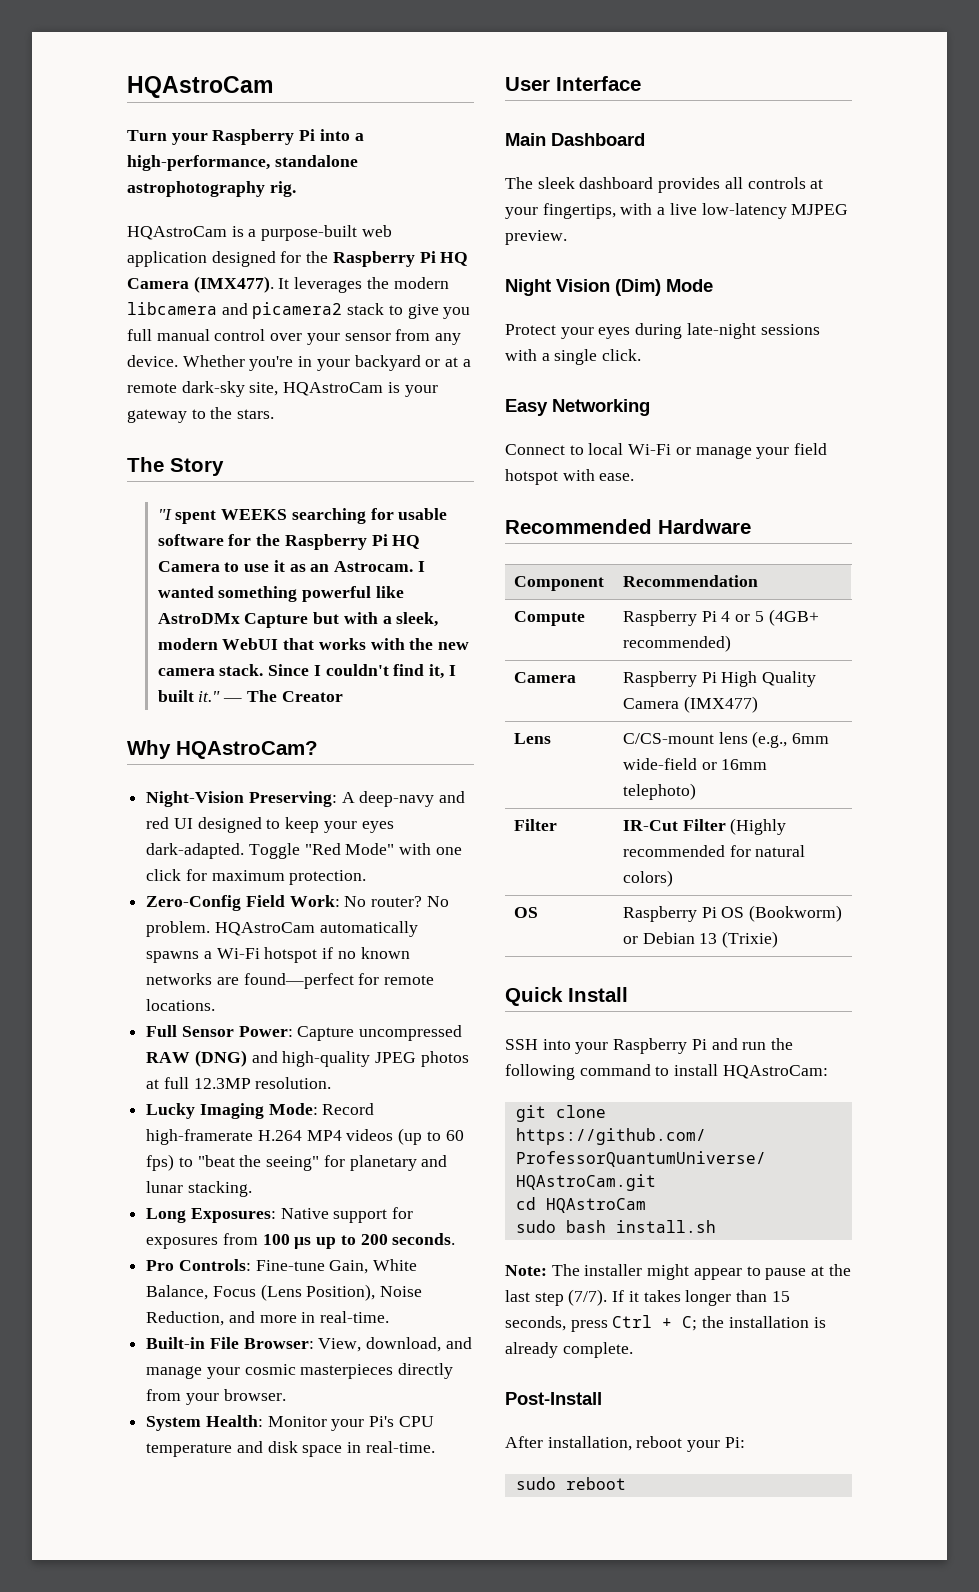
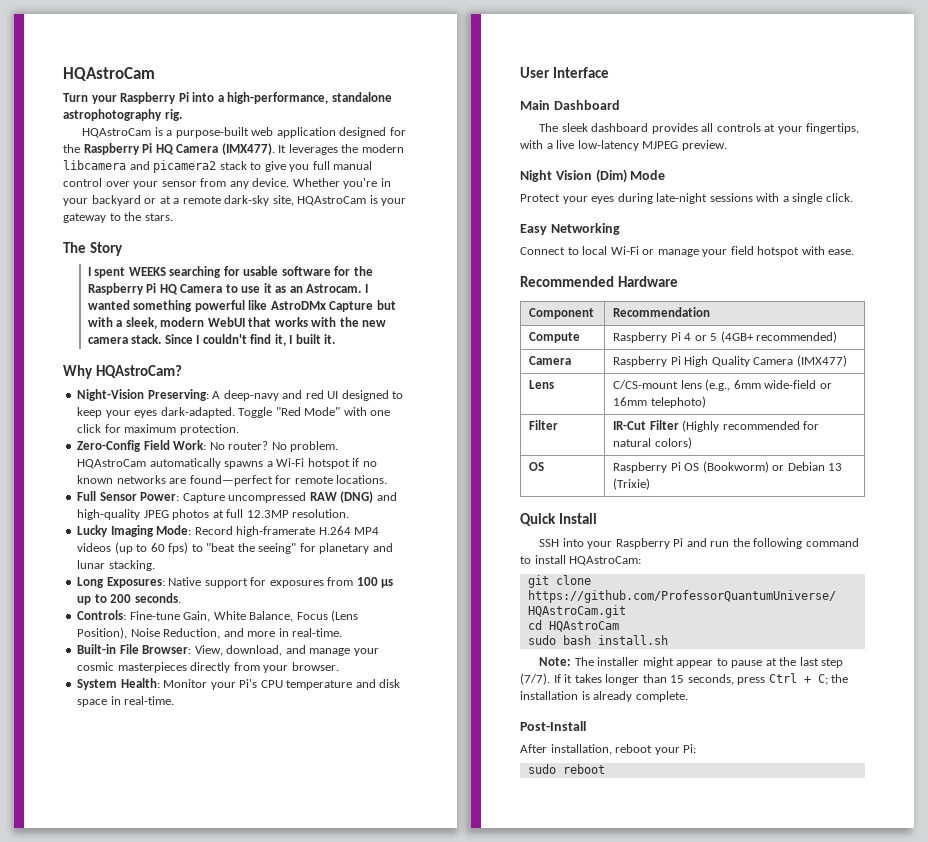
[157,509,172,520] "I -> [87,267,91,276] I
[198,690,343,702] it." — The Creator -> [324,334,336,344] it.
[146,1260,175,1271] Pro -> (181, 598) none

